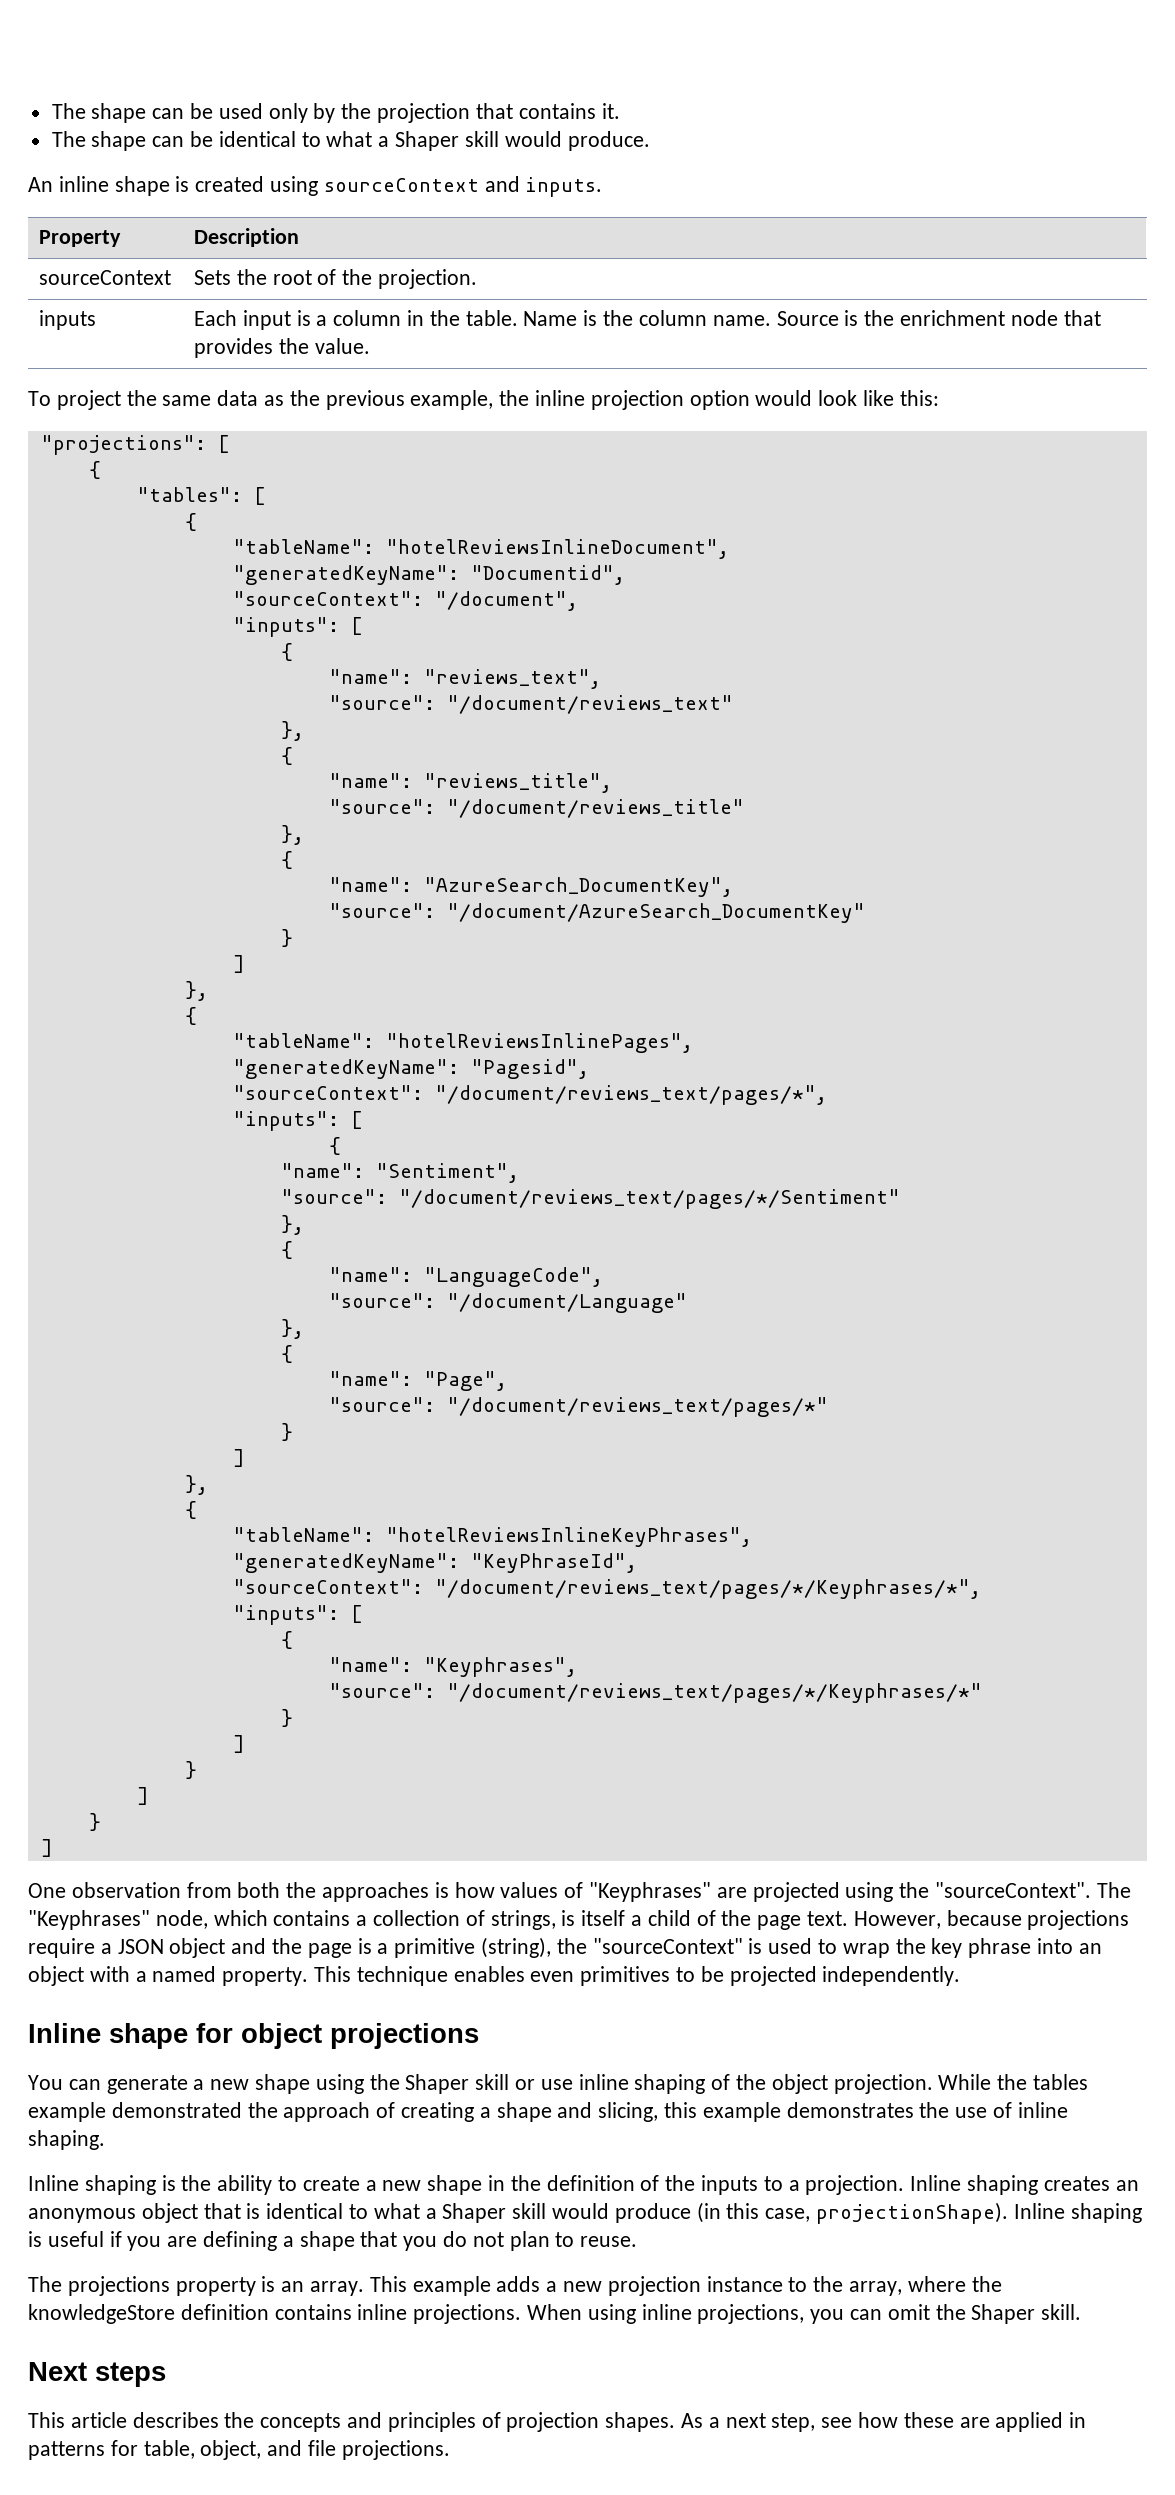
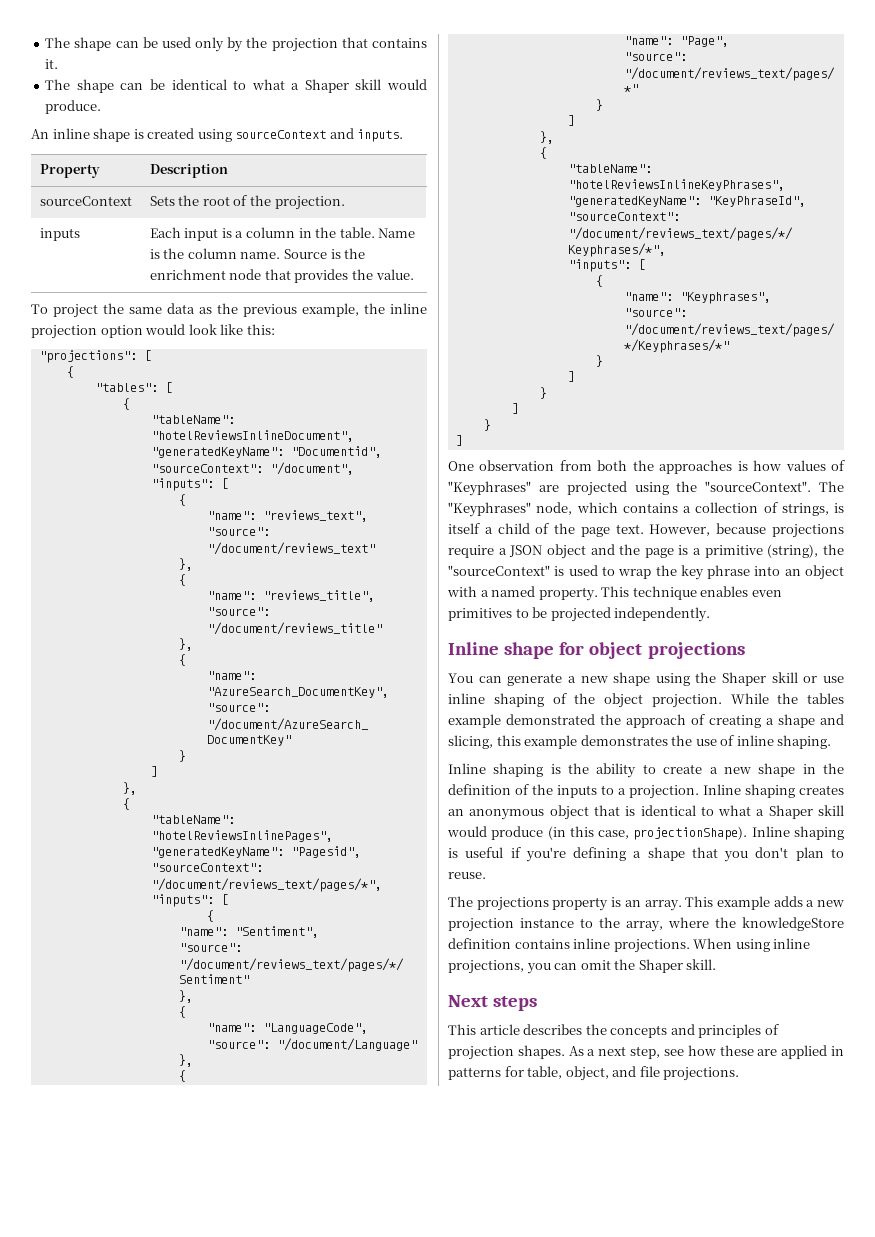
[127,2236,198,2251] you are -> [525,847,566,862] you're
[443,2231,504,2247] do not -> [755,847,789,858] don't

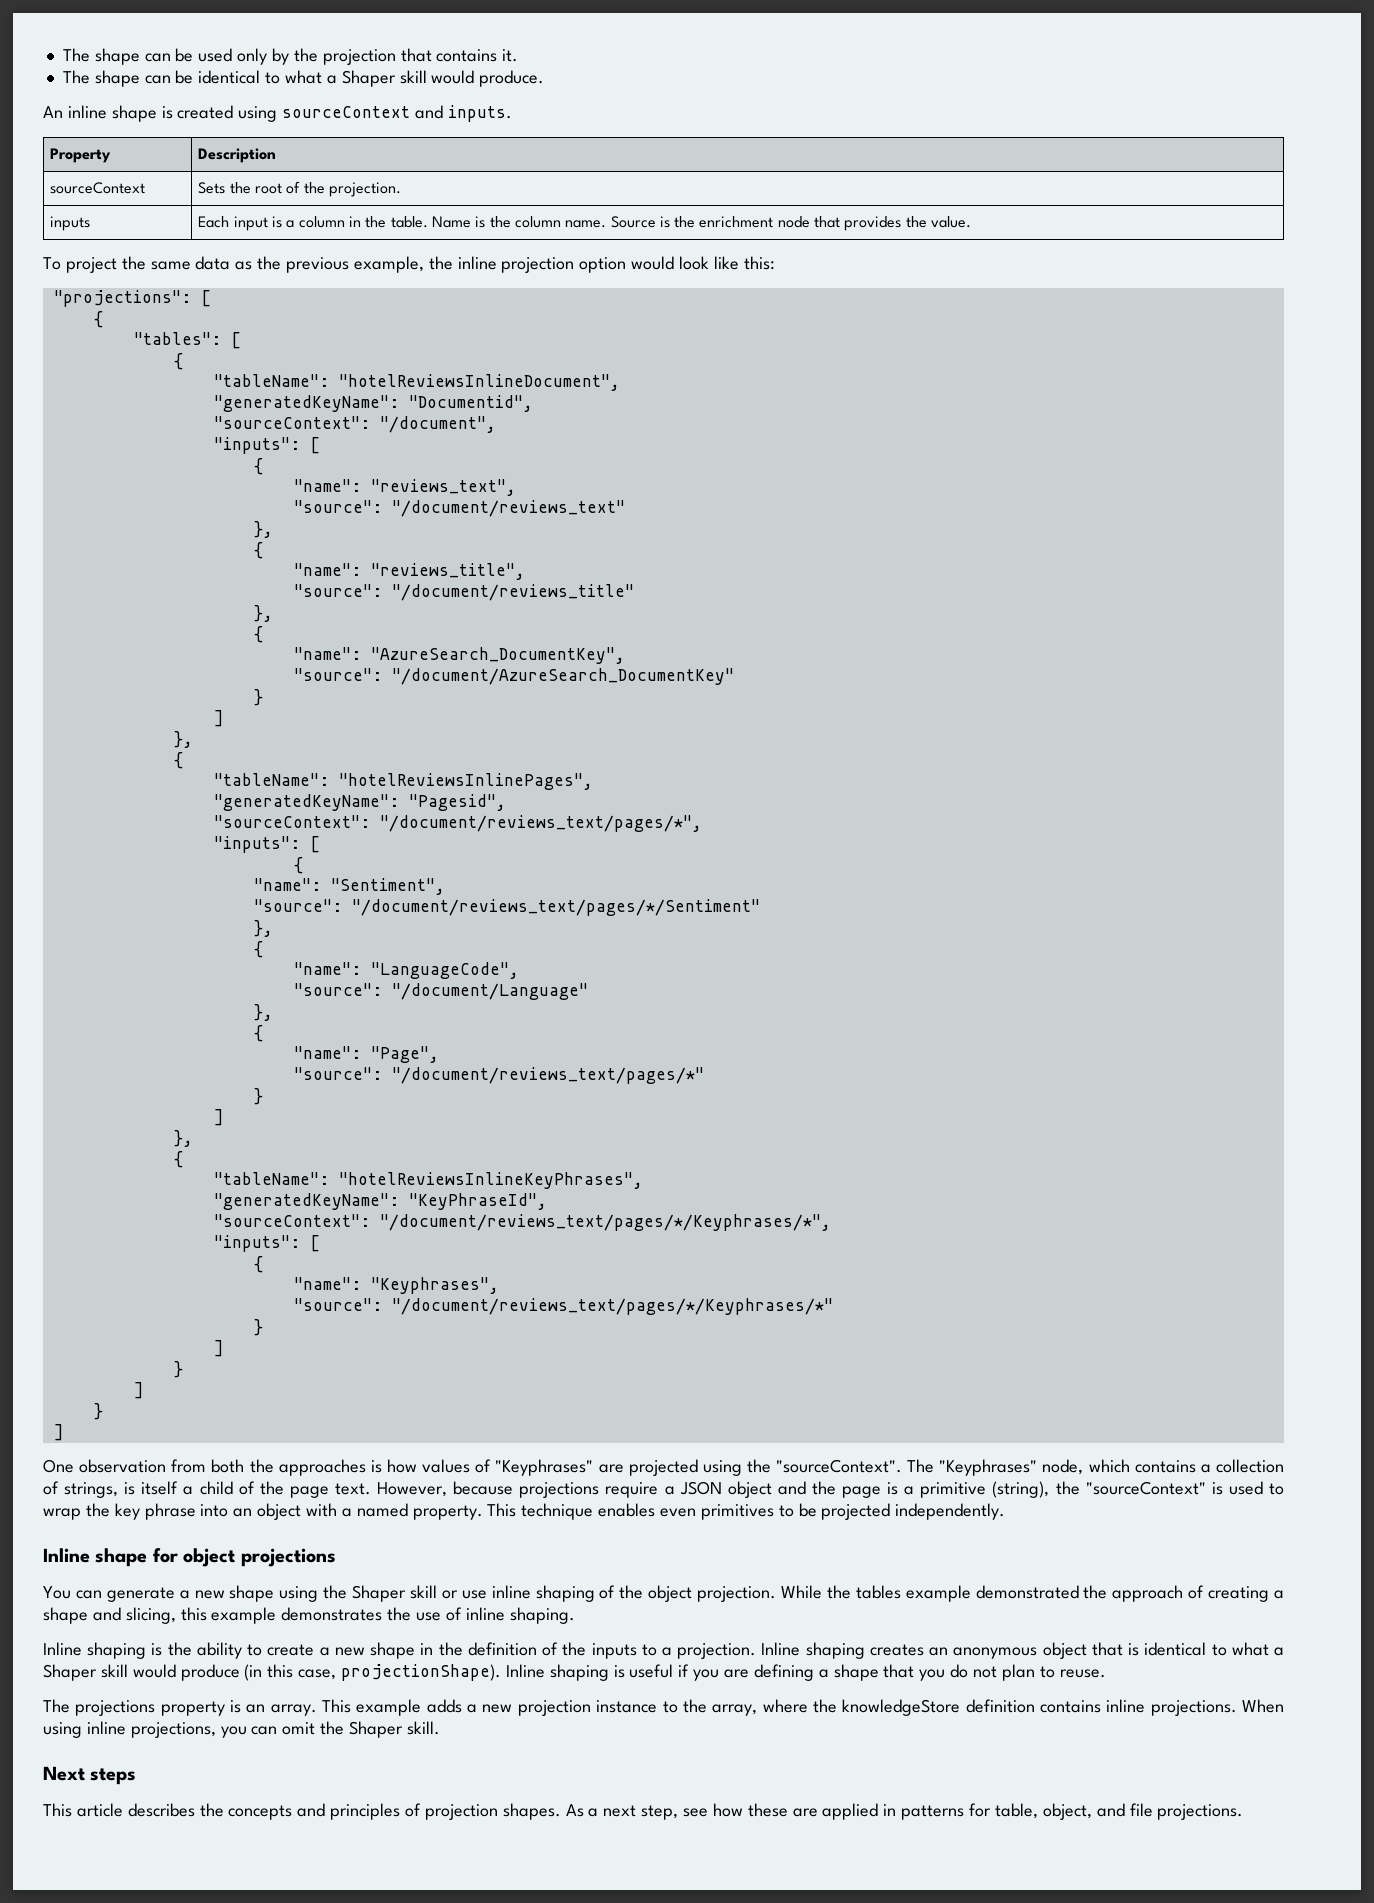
[525,847,566,862] you're -> [693,1669,750,1681] you are
[755,847,789,858] don't -> [950,1664,998,1678] do not

